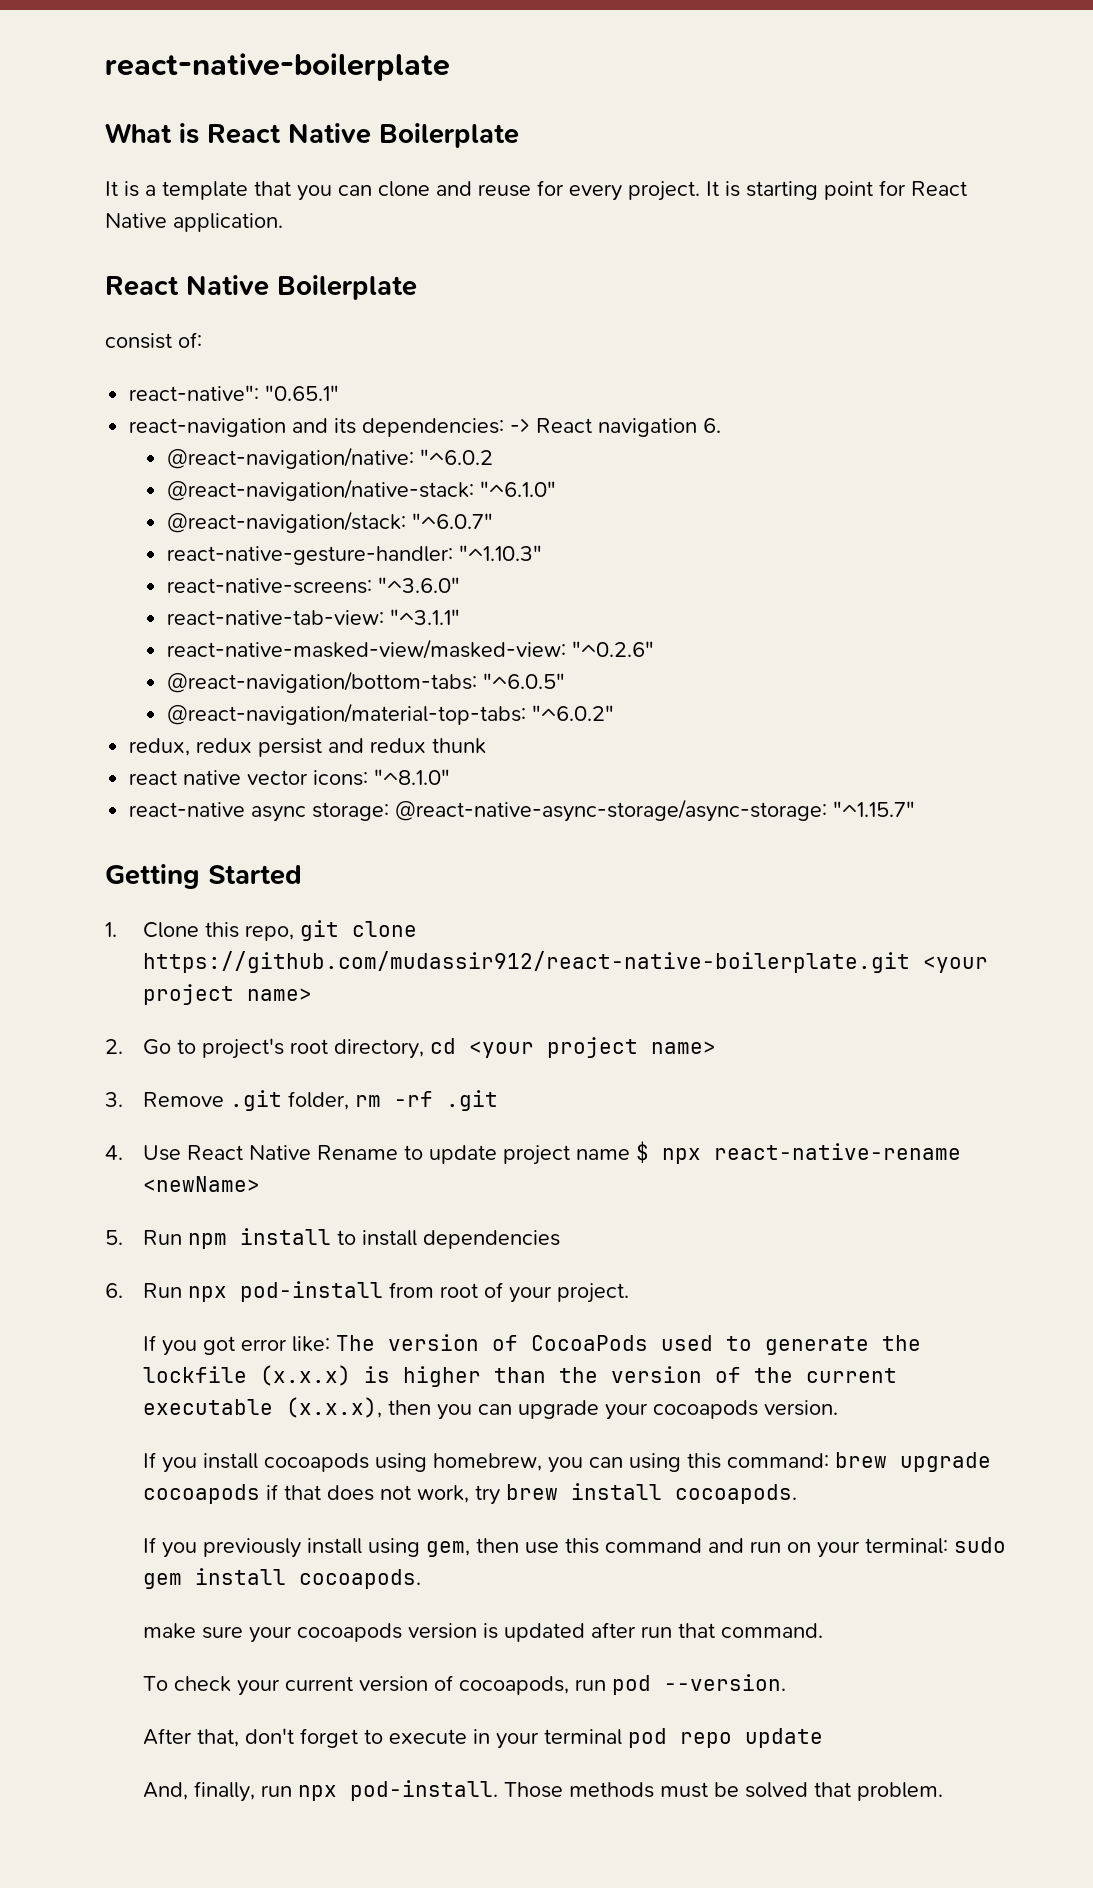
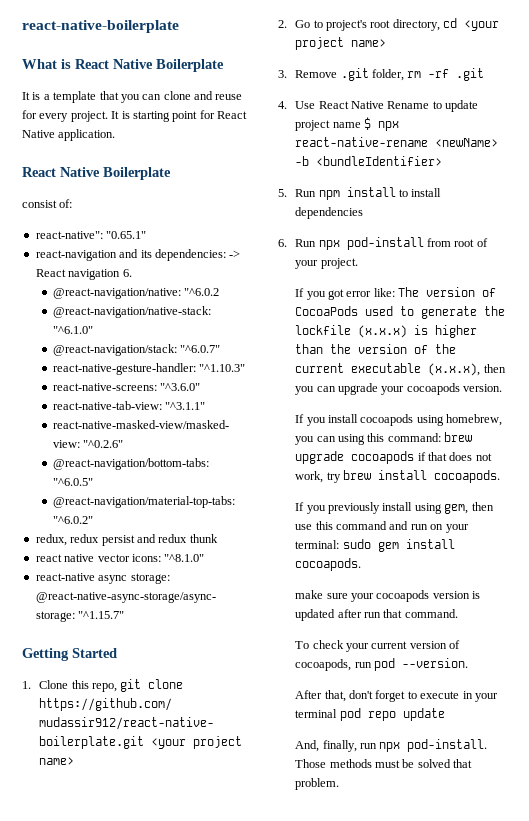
(260, 1184) none -> [295,156,443,166] -b <bundleIdentifier>

